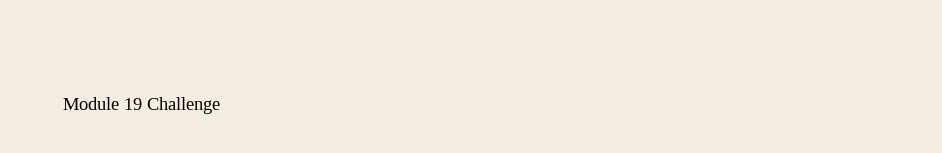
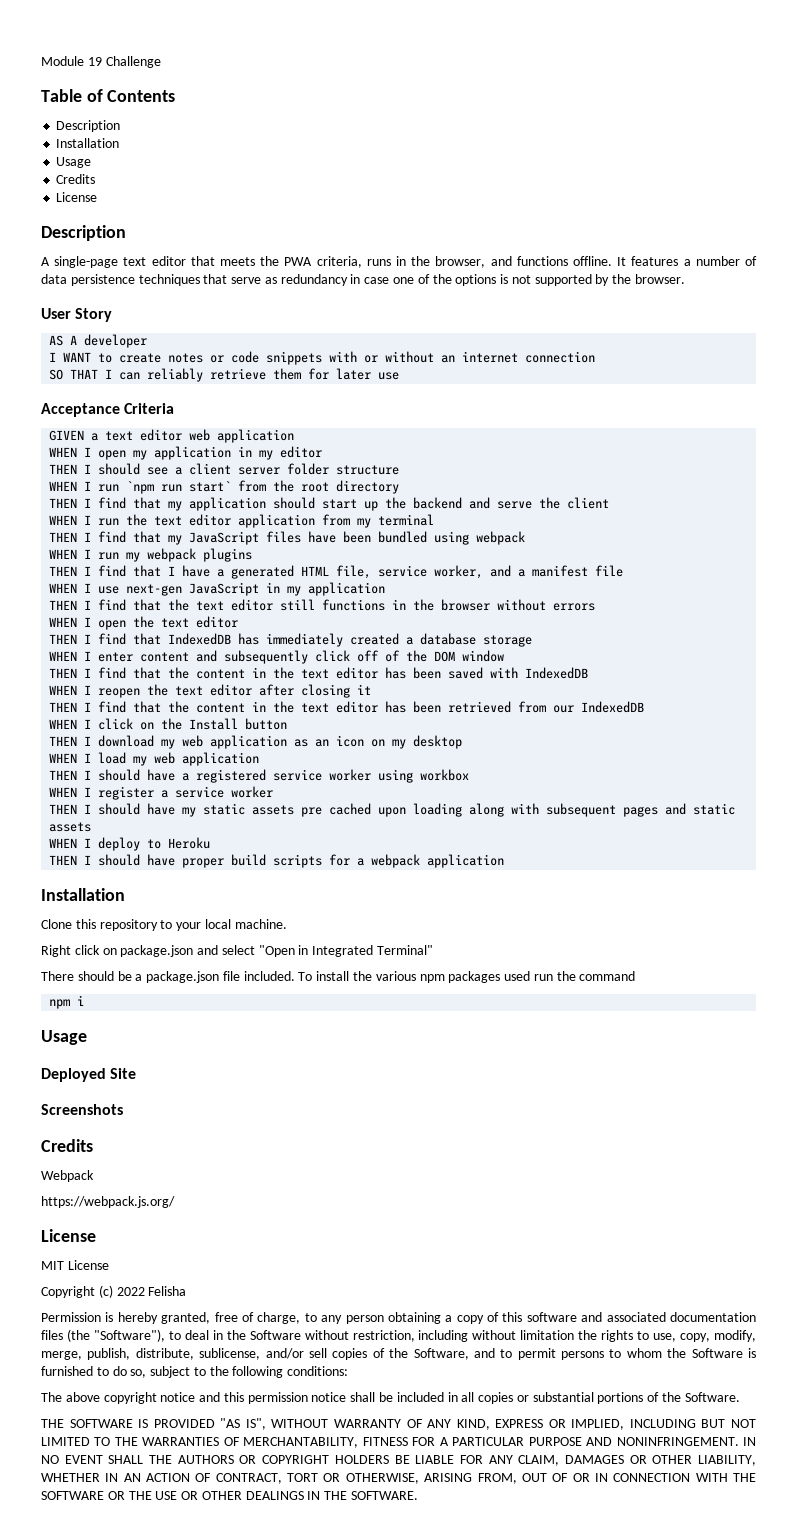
(220, 105) none -> [41,89,176,102] [56,120,121,132] [56,138,120,148] [56,157,92,168] [56,174,96,184] [56,192,98,202] [41,225,126,241] [41,256,758,268] [41,274,686,286] [41,308,113,322] [49,334,148,348] [49,351,596,365] [49,368,400,382] [41,403,175,417] [49,429,295,443] [49,446,323,460] [49,463,400,475] [49,480,400,494] [49,497,610,511] [49,514,435,528] [49,531,526,545] [49,548,253,562] [49,565,624,579] [49,582,386,596] [49,599,596,611] [49,616,239,630] [49,633,533,647] [49,650,505,664] [49,667,589,679] [49,684,372,698] [49,701,645,713] [49,718,288,730] [49,735,463,749] [49,752,260,766] [49,769,470,783] [49,786,274,800] [49,803,736,817] [49,822,92,832] [49,837,211,851] [49,854,505,868] [41,888,125,901] [41,919,287,931] [41,945,434,957] [41,971,636,983] [49,995,85,1009] [41,1030,87,1045] [41,1068,137,1082] [41,1104,123,1115] [41,1139,93,1152] [41,1170,94,1182] [41,1196,175,1208] [41,1229,96,1242] [41,1260,109,1270] [41,1285,187,1298] [41,1312,757,1324] [41,1329,757,1342] [41,1348,757,1360] [41,1366,349,1378] [41,1392,740,1404] [41,1418,756,1430] [41,1437,756,1448] [41,1455,756,1466] [41,1473,757,1484] [41,1491,419,1500] // Table of Contents // Description // Installation // Usage // Credits // License // Description // A single-page text editor that meets the PWA criteria, runs in the browser, and functions offline. It features a number of data persistence techniques that serve as redundancy in case one of the options is not supported by the browser. // User Story // AS A developer // I WANT to create notes or code snippets with or without an internet connection // SO THAT I can reliably retrieve them for later use // Acceptance Criteria // GIVEN a text editor web application // WHEN I open my application in my editor // THEN I should see a client server folder structure // WHEN I run `npm run start` from the root directory // THEN I find that my application should start up the backend and serve the client // WHEN I run the text editor application from my terminal // THEN I find that my JavaScript files have been bundled using webpack // WHEN I run my webpack plugins // THEN I find that I have a generated HTML file, service worker, and a manifest file // WHEN I use next-gen JavaScript in my application // THEN I find that the text editor still functions in the browser without errors // WHEN I open the text editor // THEN I find that IndexedDB has immediately created a database storage // WHEN I enter content and subsequently click off of the DOM window // THEN I find that the content in the text editor has been saved with IndexedDB // WHEN I reopen the text editor after closing it // THEN I find that the content in the text editor has been retrieved from our IndexedDB // WHEN I click on the Install button // THEN I download my web application as an icon on my desktop // WHEN I load my web application // THEN I should have a registered service worker using workbox // WHEN I register a service worker // THEN I should have my static assets pre cached upon loading along with subsequent pages and static assets // WHEN I deploy to Heroku // THEN I should have proper build scripts for a webpack application // Installation // Clone this repository to your local machine. // Right click on package.json and select "Open in Integrated Terminal" // There should be a package.json file included. To install the various npm packages used run the command // npm i // Usage // Deployed Site // Screenshots // Credits // Webpack // https://webpack.js.org/ // License // MIT License // Copyright (c) 2022 Felisha // Permission is hereby granted, free of charge, to any person obtaining a copy of this software and associated documentation files (the "Software"), to deal in the Software without restriction, including without limitation the rights to use, copy, modify, merge, publish, distribute, sublicense, and/or sell copies of the Software, and to permit persons to whom the Software is furnished to do so, subject to the following conditions: // The above copyright notice and this permission notice shall be included in all copies or substantial portions of the Software. // THE SOFTWARE IS PROVIDED "AS IS", WITHOUT WARRANTY OF ANY KIND, EXPRESS OR IMPLIED, INCLUDING BUT NOT LIMITED TO THE WARRANTIES OF MERCHANTABILITY, FITNESS FOR A PARTICULAR PURPOSE AND NONINFRINGEMENT. IN NO EVENT SHALL THE AUTHORS OR COPYRIGHT HOLDERS BE LIABLE FOR ANY CLAIM, DAMAGES OR OTHER LIABILITY, WHETHER IN AN ACTION OF CONTRACT, TORT OR OTHERWISE, ARISING FROM, OUT OF OR IN CONNECTION WITH THE SOFTWARE OR THE USE OR OTHER DEALINGS IN THE SOFTWARE.

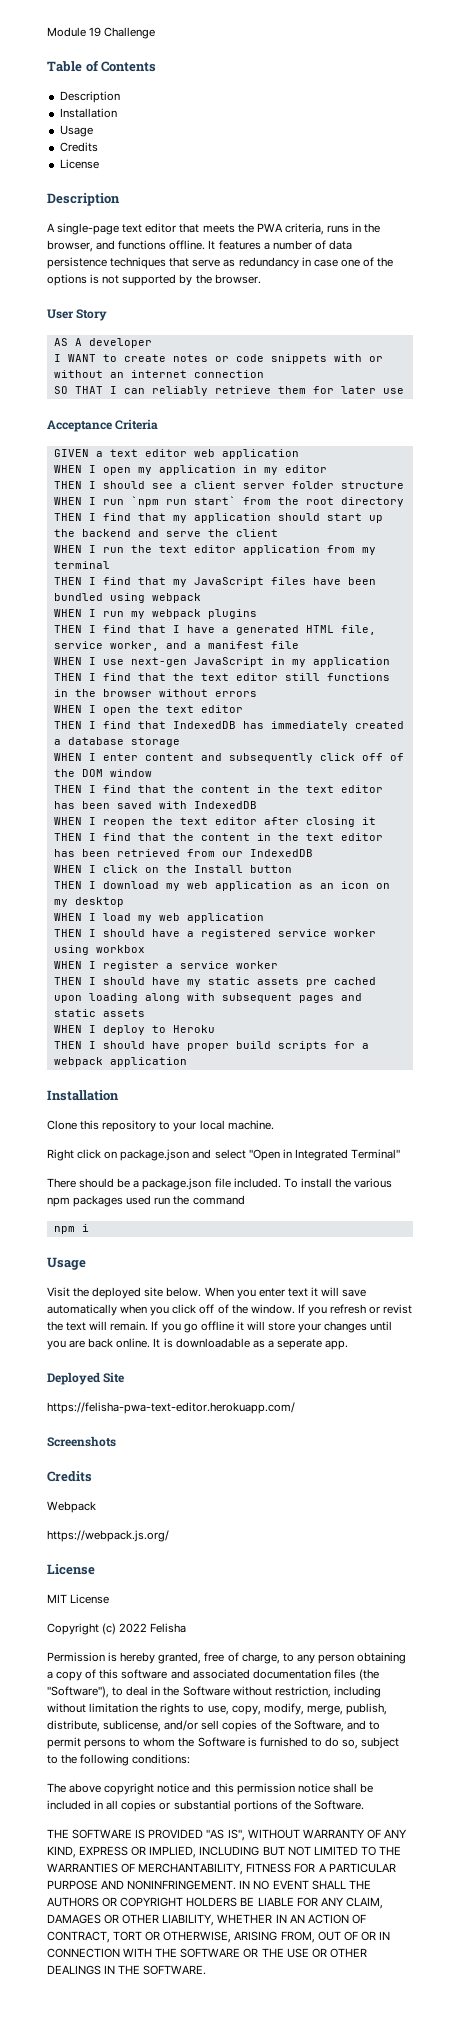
(87, 1037) none -> [47,1287,367,1299] [47,1304,413,1316] [47,1321,393,1333] [47,1338,349,1350] // Visit the deployed site below. When you enter text it will save automatically when you click off of the window. If you refresh or revist the text will remain. If you go offline it will store your changes until you are back online. It is downloadable as a seperate app.
(137, 1073) none -> [47,1402,295,1414] // https://felisha-pwa-text-editor.herokuapp.com/

